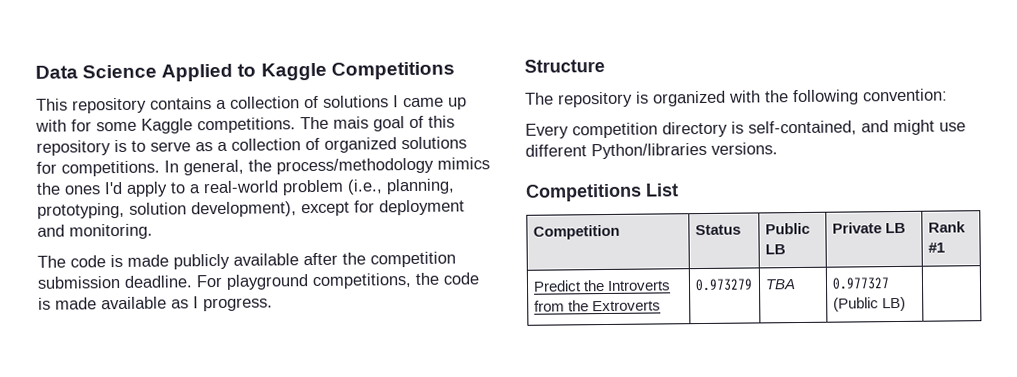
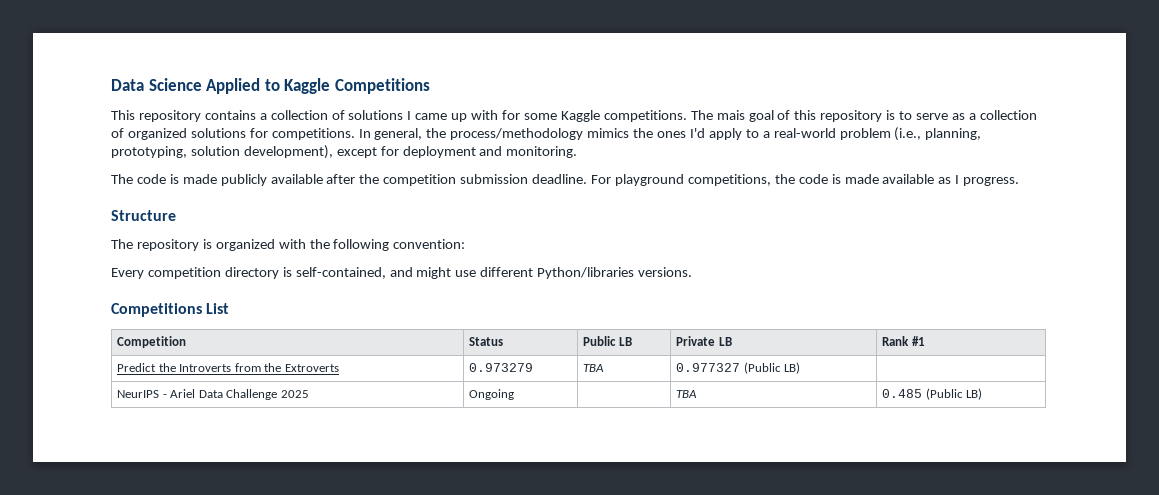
(906, 304) none -> [117,389,309,400] [469,389,515,400] [676,390,698,398] [882,388,983,400] // NeurIPS - Ariel Data Challenge 2025 | Ongoing | | TBA | 0.485 (Public LB)

